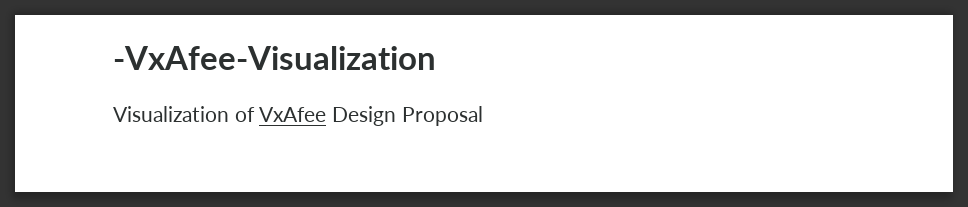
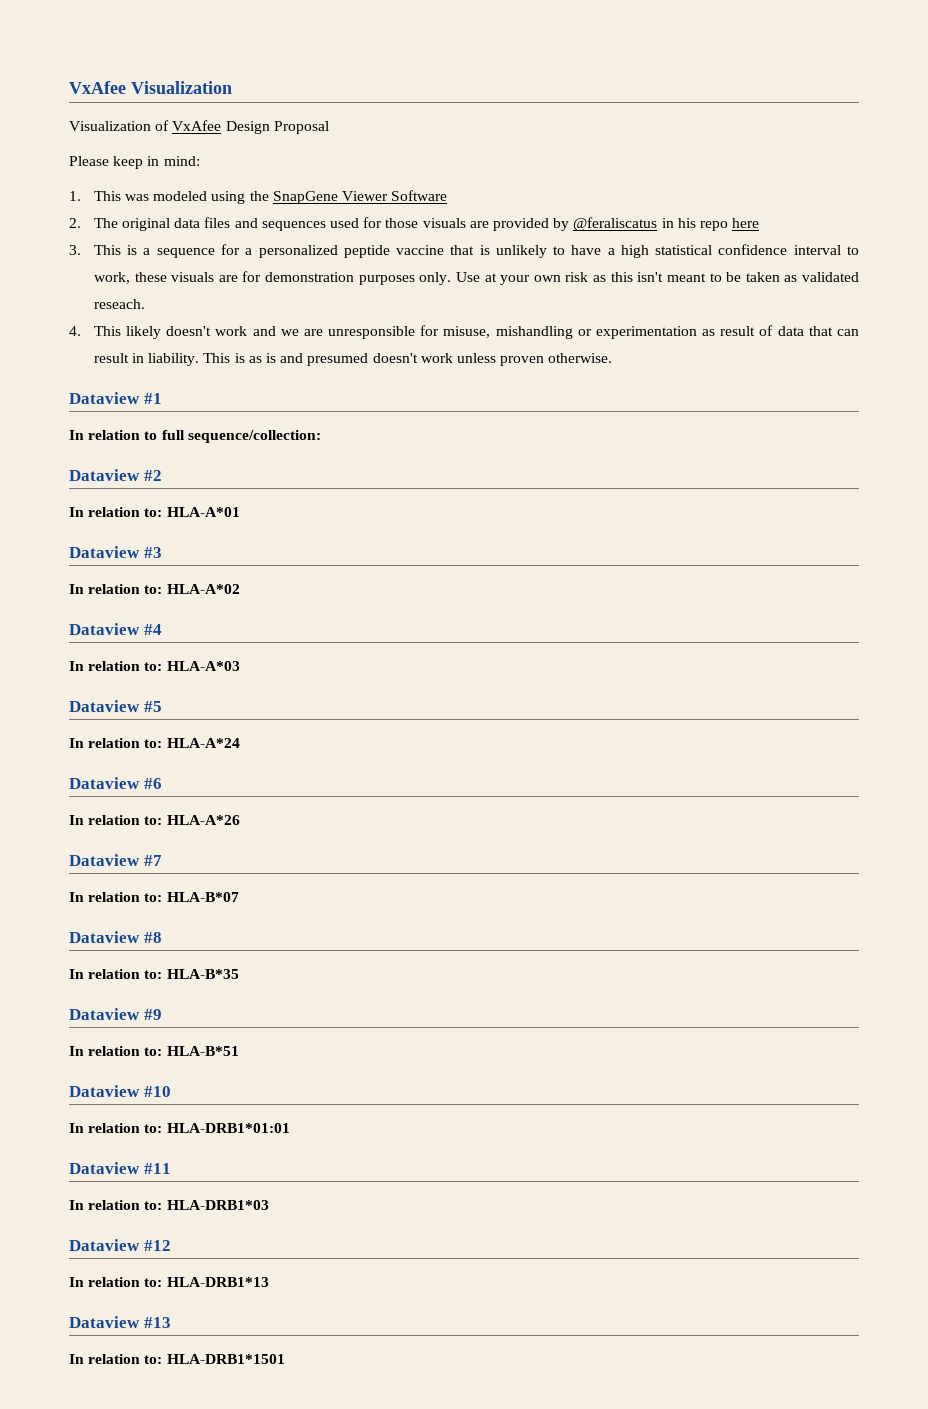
[113,46,436,70] -VxAfee-Visualization -> [69,81,232,94] VxAfee Visualization
(483, 116) none -> [69,156,200,169] [69,190,448,204] [69,217,760,231] [69,244,859,258] [93,271,859,285] [93,299,145,309] [69,325,860,339] [93,353,613,366] [69,392,162,404] [69,430,321,443] [69,469,162,481] [69,507,240,517] [69,546,162,558] [69,584,240,594] [69,623,162,635] [69,661,240,671] [69,700,162,712] [69,738,240,748] [69,777,162,789] [69,815,240,825] [69,854,162,866] [69,892,239,902] [69,931,162,943] [69,969,239,979] [69,1008,162,1020] [69,1046,239,1056] [69,1085,171,1097] [69,1123,290,1133] [69,1162,171,1174] [69,1200,269,1210] [69,1239,171,1251] [69,1277,269,1287] [69,1316,171,1328] [69,1354,285,1364] // Please keep in mind: // 1. This was modeled using the SnapGene Viewer Software // 2. The original data files and sequences used for those visuals are provided by @feraliscatus in his repo here // 3. This is a sequence for a personalized peptide vaccine that is unlikely to have a high statistical confidence interval to work, these visuals are for demonstration purposes only. Use at your own risk as this isn't meant to be taken as validated reseach. // 4. This likely doesn't work and we are unresponsible for misuse, mishandling or experimentation as result of data that can result in liability. This is as is and presumed doesn't work unless proven otherwise. // Dataview #1 // In relation to full sequence/collection: // Dataview #2 // In relation to: HLA-A*01 // Dataview #3 // In relation to: HLA-A*02 // Dataview #4 // In relation to: HLA-A*03 // Dataview #5 // In relation to: HLA-A*24 // Dataview #6 // In relation to: HLA-A*26 // Dataview #7 // In relation to: HLA-B*07 // Dataview #8 // In relation to: HLA-B*35 // Dataview #9 // In relation to: HLA-B*51 // Dataview #10 // In relation to: HLA-DRB1*01:01 // Dataview #11 // In relation to: HLA-DRB1*03 // Dataview #12 // In relation to: HLA-DRB1*13 // Dataview #13 // In relation to: HLA-DRB1*1501

